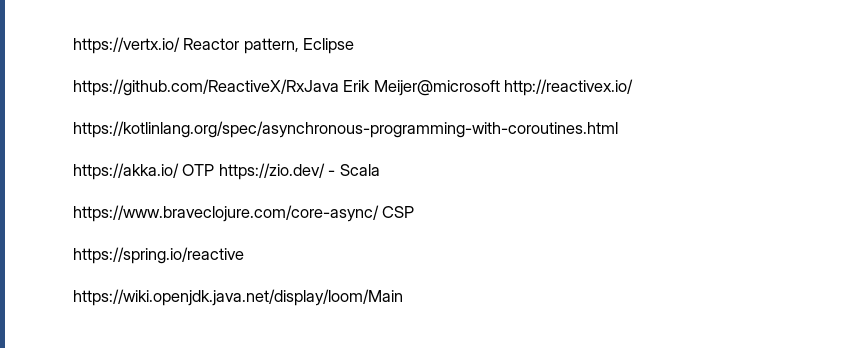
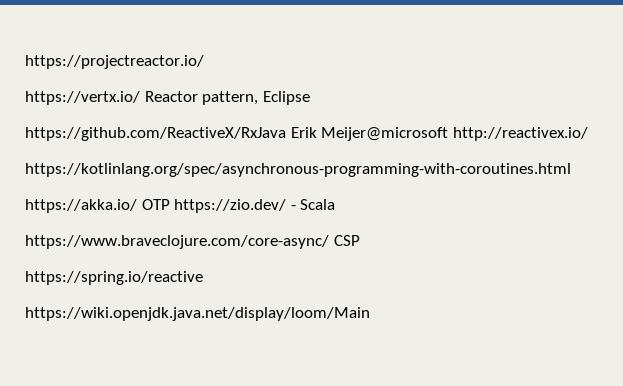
(73, 45) none -> [25,55,204,69] https://projectreactor.io/ //

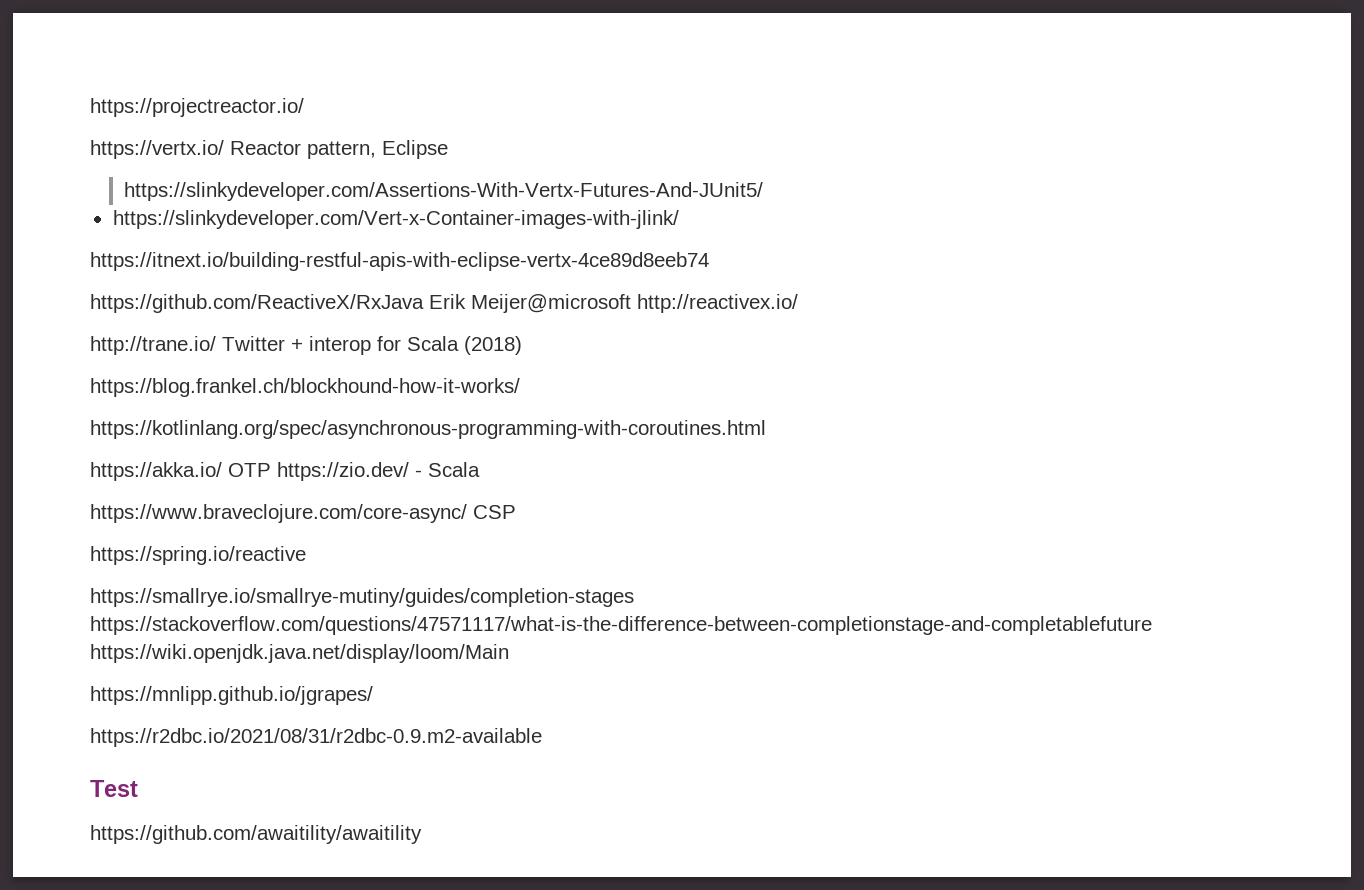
(310, 98) none -> [123,182,763,201] [112,210,679,229] [90,252,709,271] // https://slinkydeveloper.com/Assertions-With-Vertx-Futures-And-JUnit5/ // https://slinkydeveloper.com/Vert-x-Container-images-with-jlink/ // https://itnext.io/building-restful-apis-with-eclipse-vertx-4ce89d8eeb74
(588, 134) none -> [90,336,522,355] [90,378,520,397] // http://trane.io/ Twitter + interop for Scala (2018) // https://blog.frankel.ch/blockhound-how-it-works/
(203, 278) none -> [90,588,634,607] [90,616,1152,635] https://smallrye.io/smallrye-mutiny/guides/completion-stages https://stackoverflow.com/questions/47571117/what-is-the-difference-between-completionstage-and-completablefuture
(370, 314) none -> [90,686,373,705] [90,728,542,747] [90,780,138,797] [90,825,422,844] // https://mnlipp.github.io/jgrapes/ // https://r2dbc.io/2021/08/31/r2dbc-0.9.m2-available // Test // https://github.com/awaitility/awaitility

